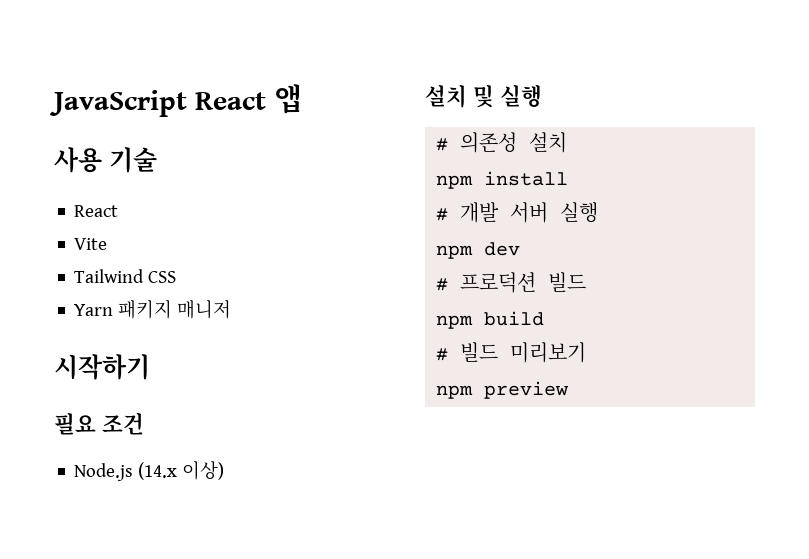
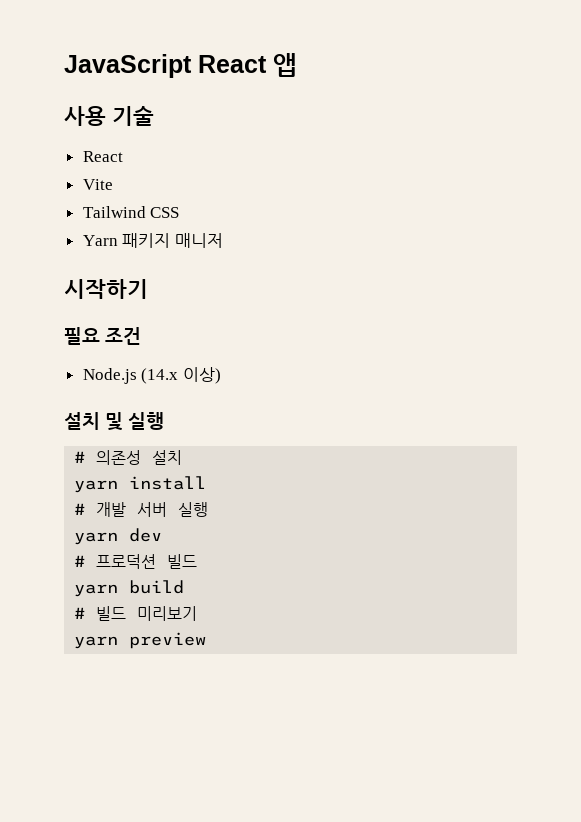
[436,175,474,189] npm -> [74,480,119,493] yarn
[436,245,474,259] npm -> [74,532,119,545] yarn
[436,315,474,329] npm -> [74,584,119,597] yarn
[436,385,474,399] npm -> [74,636,119,649] yarn

